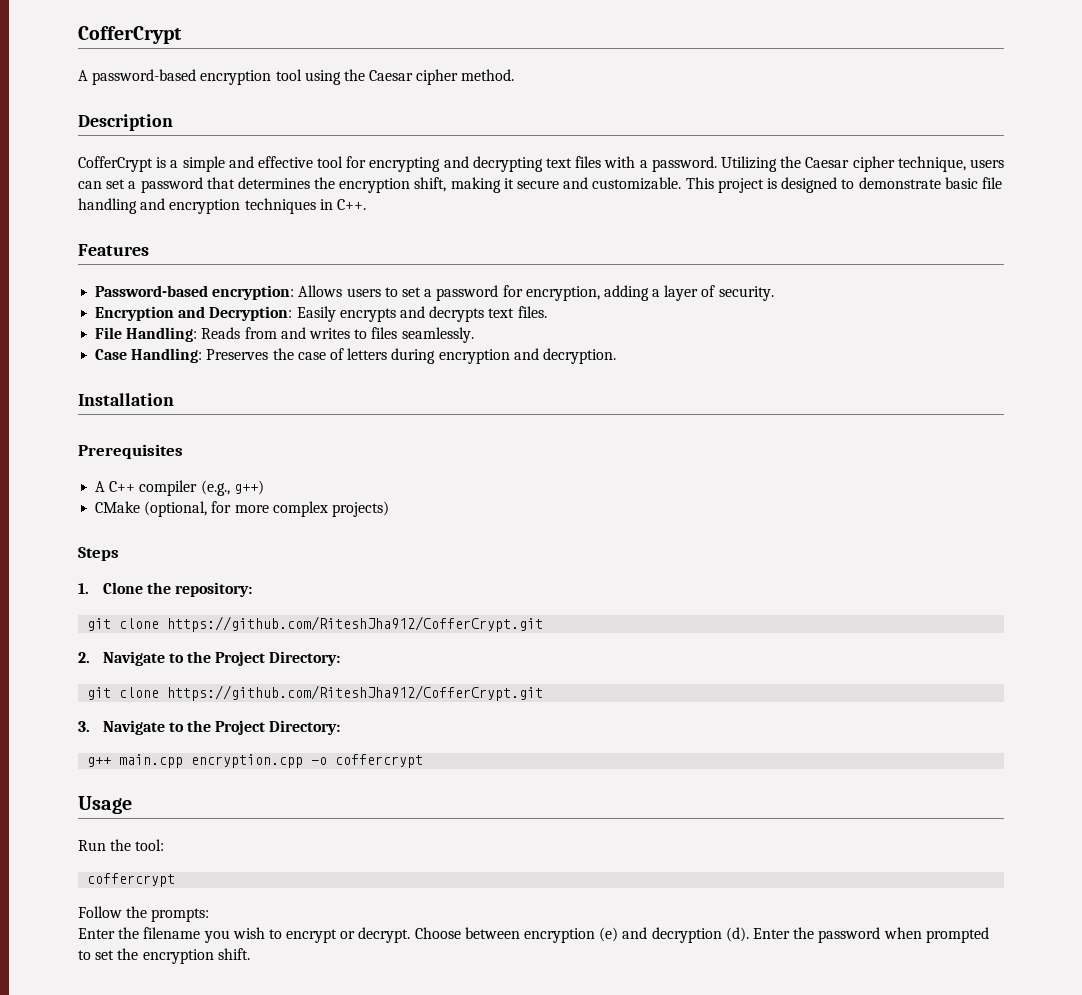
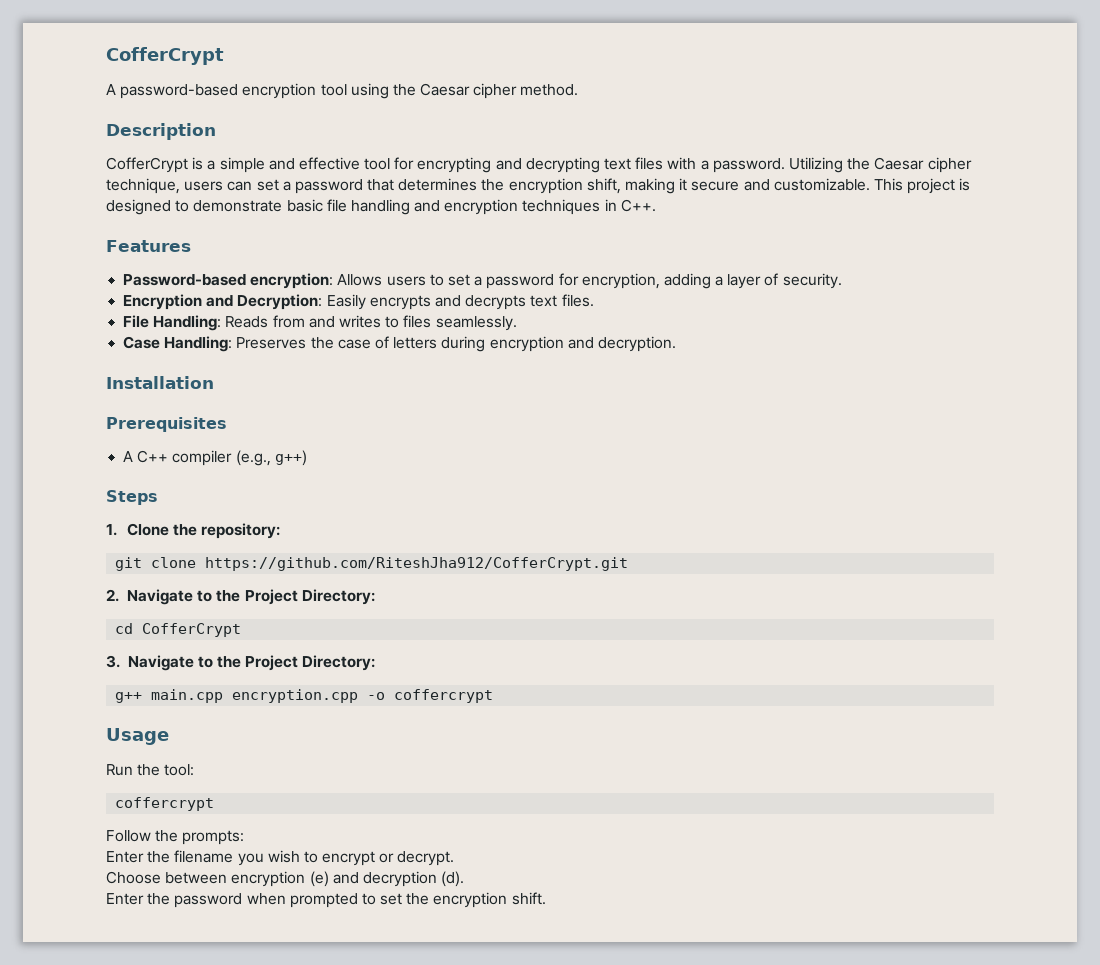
[95,501,389,517] // CMake (optional, for more complex projects) -> (307, 458) none
[87,685,544,701] git clone https://github.com/RiteshJha912/CofferCrypt.git -> [115,623,242,637] cd CofferCrypt
(411, 935) none -> (455, 858) //
(749, 934) none -> (465, 879) //

